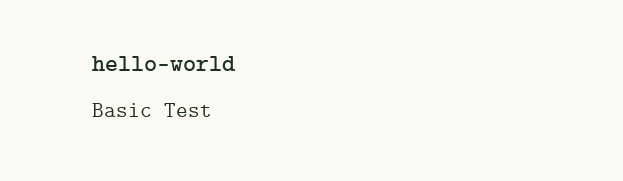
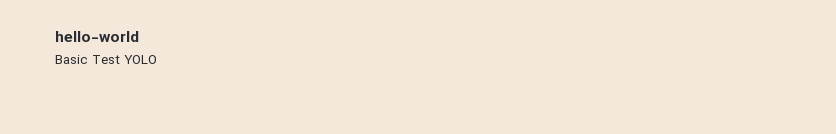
(212, 110) none -> [124,55,157,64] YOLO

